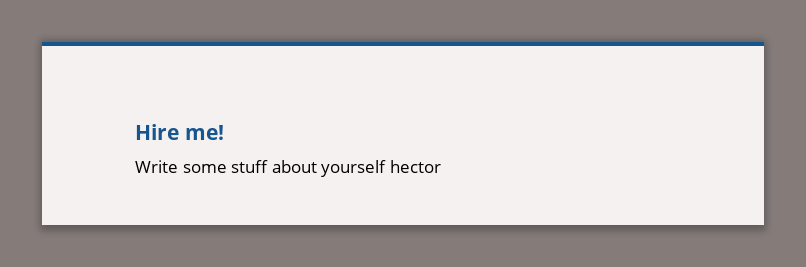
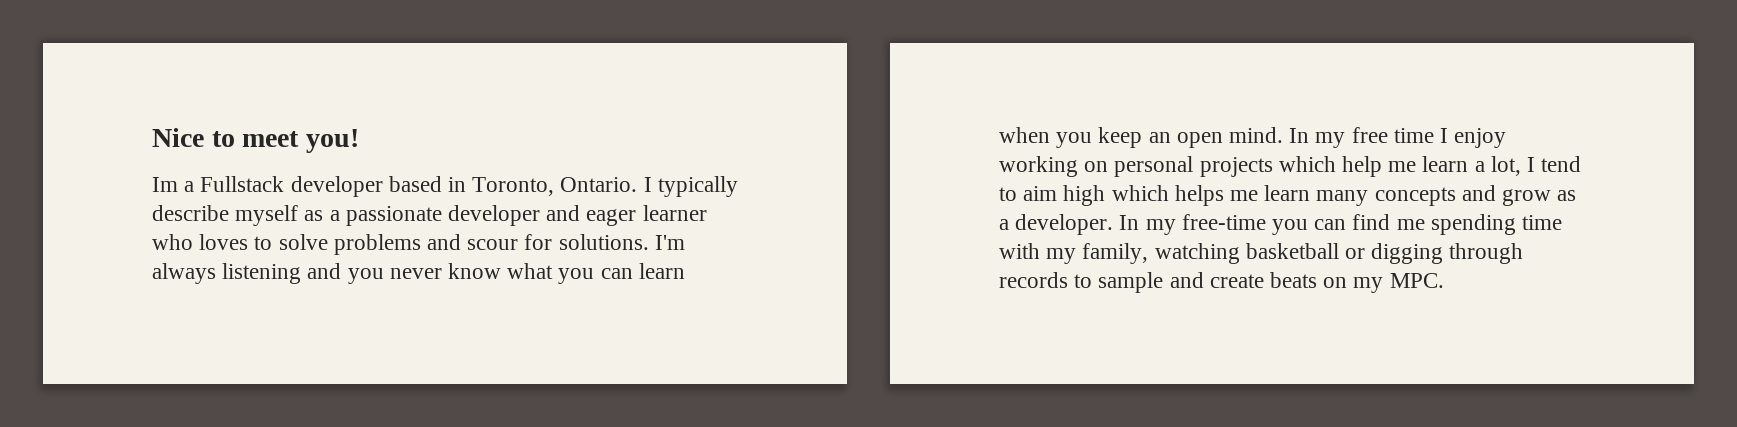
[135,124,224,140] [135,160,441,177] Hire me! // Write some stuff about yourself hector -> [152,128,359,153] [152,176,738,197] [152,205,707,226] [152,234,685,255] [152,263,685,284] [999,127,1507,148] [999,156,1582,177] [999,185,1577,206] [999,214,1563,235] [999,243,1524,264] [999,272,1444,293] Nice to meet you! // Im a Fullstack developer based in Toronto, Ontario. I typically describe myself as a passionate developer and eager learner who loves to solve problems and scour for solutions. I'm always listening and you never know what you can learn when you keep an open mind. In my free time I enjoy working on personal projects which help me learn a lot, I tend to aim high which helps me learn many concepts and grow as a developer. In my free-time you can find me spending time with my family, watching basketball or digging through records to sample and create beats on my MPC.

